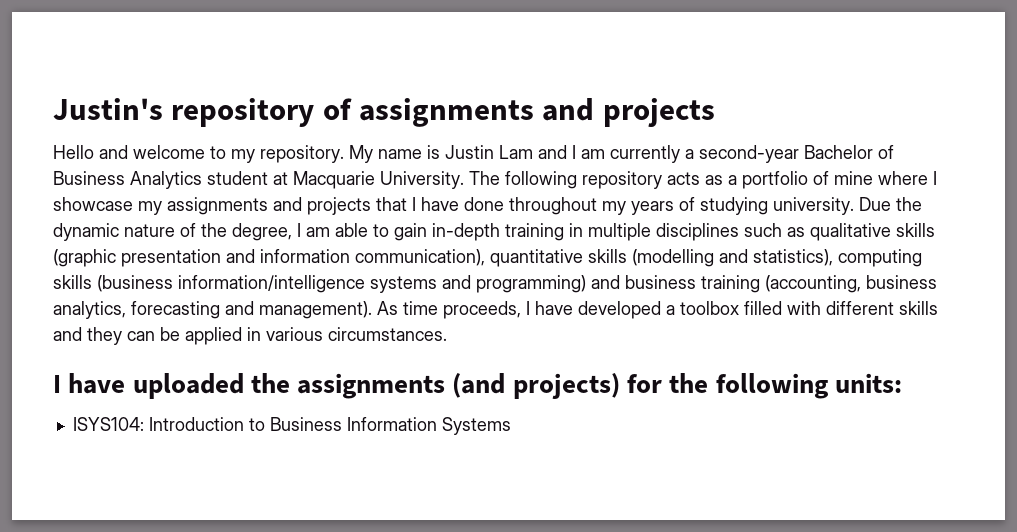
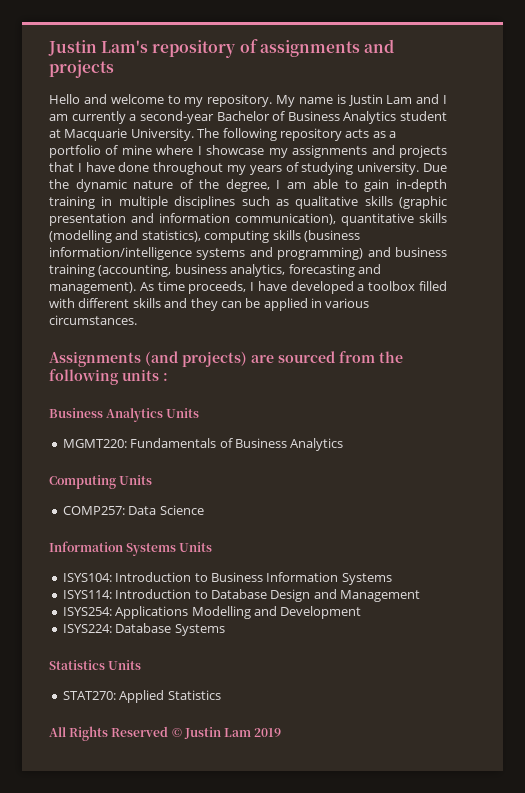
[53,98,163,120] Justin's -> [48,40,149,56] Justin Lam's
[53,373,902,399] I have uploaded the assignments (and projects) for the following units: -> [49,351,403,367] [49,369,168,385] [49,408,200,422] [62,438,344,451] [49,475,153,489] [62,505,204,515] [49,541,213,556] Assignments (and projects) are sourced from the following units : // Business Analytics Units // MGMT220: Fundamentals of Business Analytics // Computing Units // COMP257: Data Science // Information Systems Units
(511, 426) none -> [62,589,420,602] [62,606,362,619] [62,623,225,636] [49,660,142,670] [62,690,221,703] [49,726,282,741] // ISYS114: Introduction to Database Design and Management // ISYS254: Applications Modelling and Development // ISYS224: Database Systems // Statistics Units // STAT270: Applied Statistics // All Rights Reserved © Justin Lam 2019

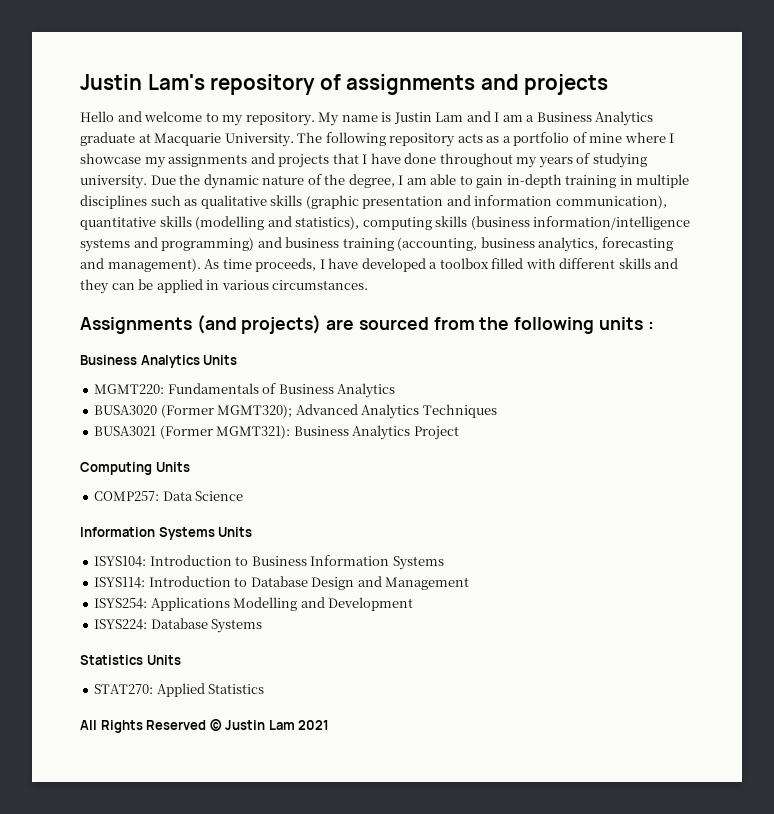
[71,111,447,124] currently a second-year Bachelor of Business Analytics student -> [526,111,654,126] [80,132,135,146] a Business Analytics graduate
(344, 444) none -> [94,404,497,419] [94,425,459,440] // BUSA3020 (Former MGMT320); Advanced Analytics Techniques // BUSA3021 (Former MGMT321): Business Analytics Project
[254,728,282,737] 2019 -> [298,720,330,730] 2021

